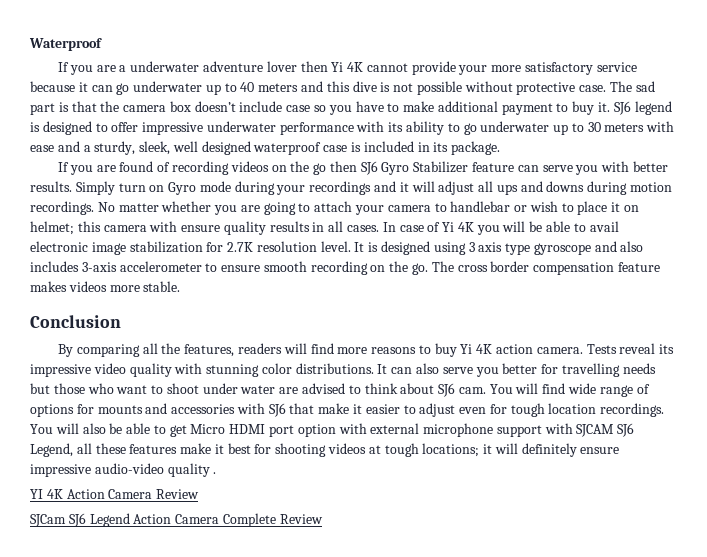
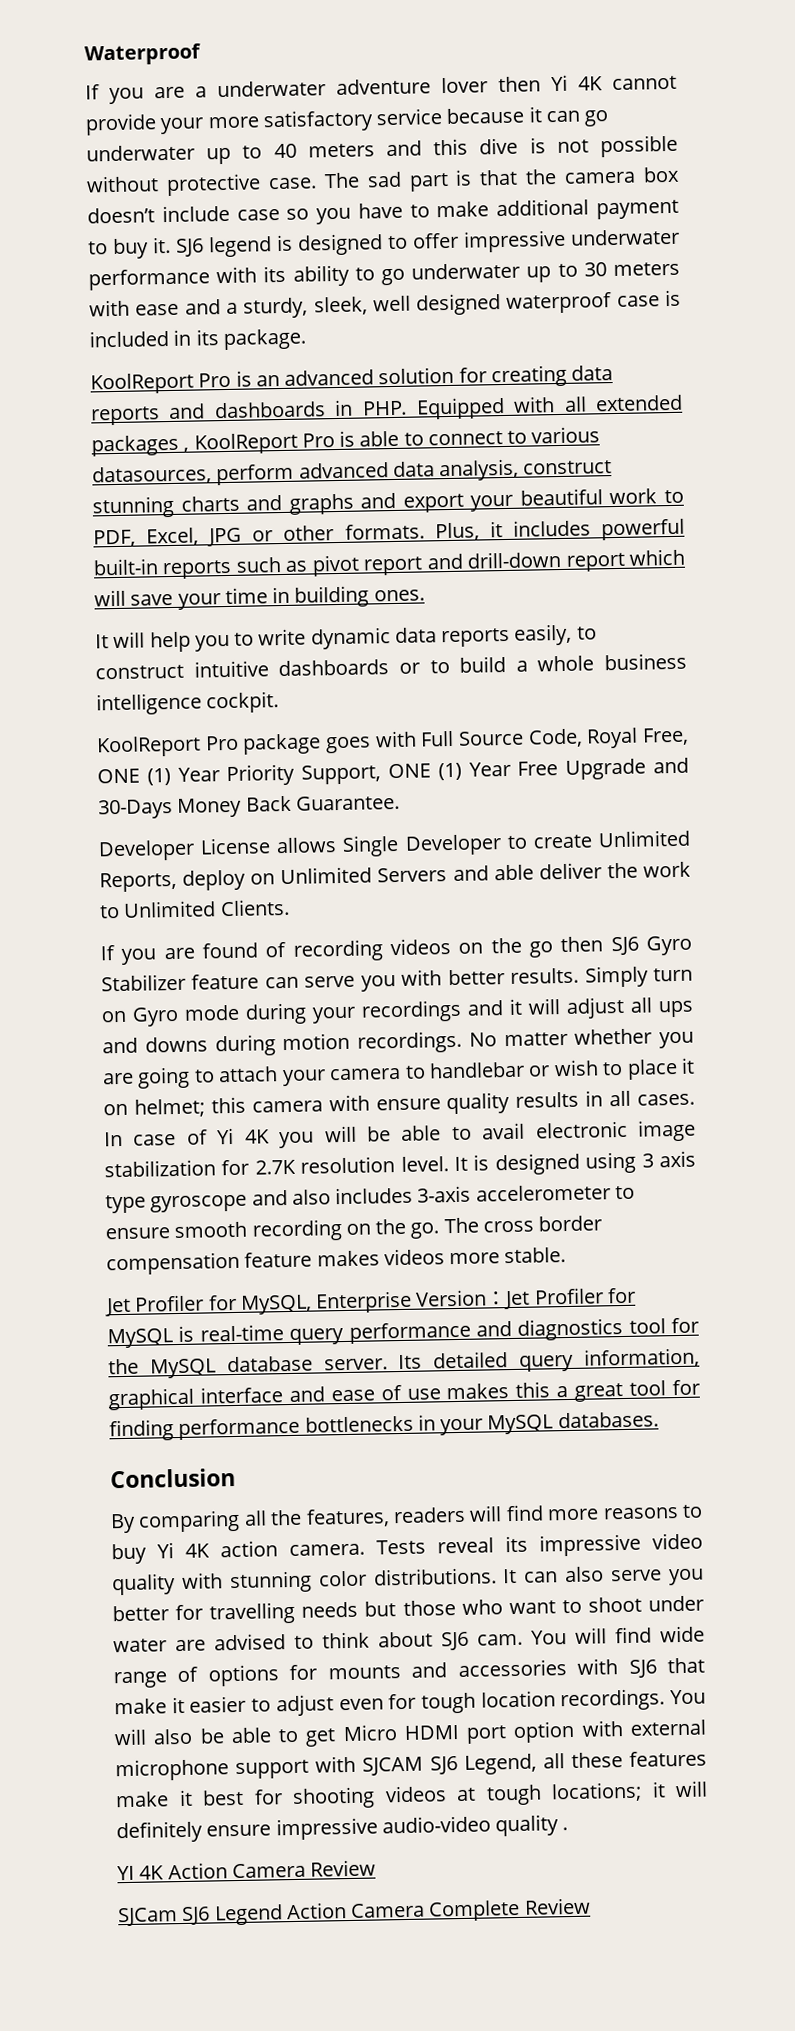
(501, 148) none -> [90,364,614,395] [91,394,683,426] [91,426,601,457] [92,458,613,486] [92,488,684,519] [93,518,685,548] [93,548,686,580] [94,585,425,610] [95,623,597,653] [95,652,687,680] [96,691,280,716] [96,727,690,758] [97,757,690,787] [98,794,400,820] [98,829,691,862] [99,861,691,893] [99,898,290,919] // KoolReport Pro is an advanced solution for creating data reports and dashboards in PHP. Equipped with all extended packages , KoolReport Pro is able to connect to various datasources, perform advanced data analysis, construct stunning charts and graphs and export your beautiful work to PDF, Excel, JPG or other formats. Plus, it includes powerful built-in reports such as pivot report and drill-down report which will save your time in building ones. // It will help you to write dynamic data reports easily, to construct intuitive dashboards or to build a whole business intelligence cockpit. // KoolReport Pro package goes with Full Source Code, Royal Free, ONE (1) Year Priority Support, ONE (1) Year Free Upgrade and 30-Days Money Back Guarantee. // Developer License allows Single Developer to create Unlimited Reports, deploy on Unlimited Servers and able deliver the work to Unlimited Clients.
(181, 286) none -> [105,1287,636,1317] [107,1317,699,1349] [108,1347,700,1379] [108,1379,701,1411] [109,1411,659,1442] // Jet Profiler for MySQL, Enterprise Version：Jet Profiler for MySQL is real-time query performance and diagnostics tool for the MySQL database server. Its detailed query information, graphical interface and ease of use makes this a great tool for finding performance bottlenecks in your MySQL databases.

